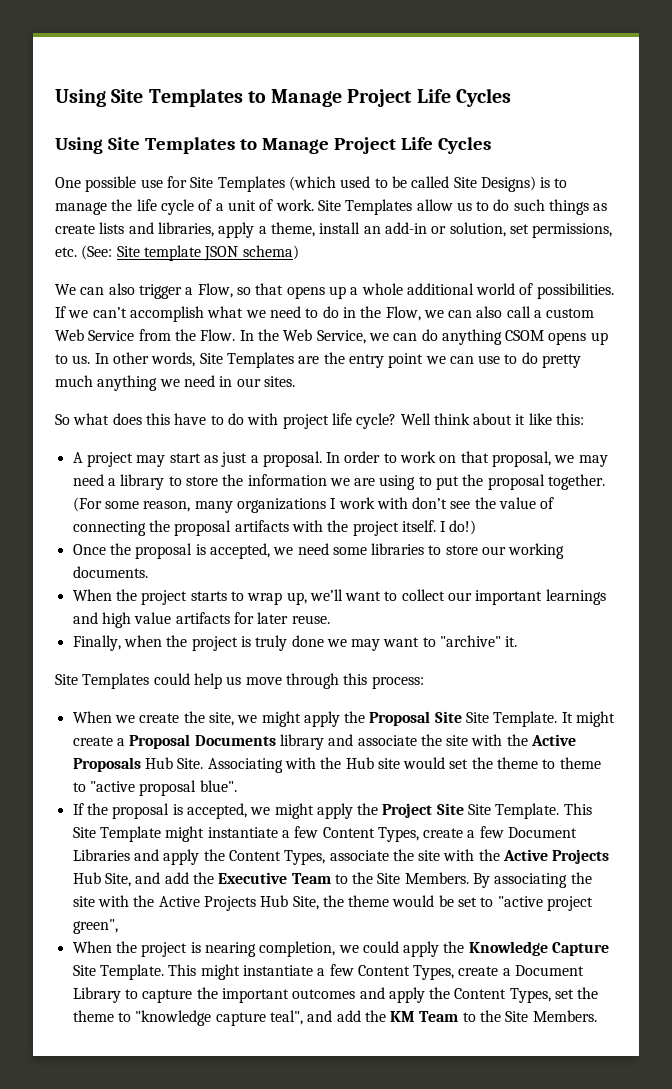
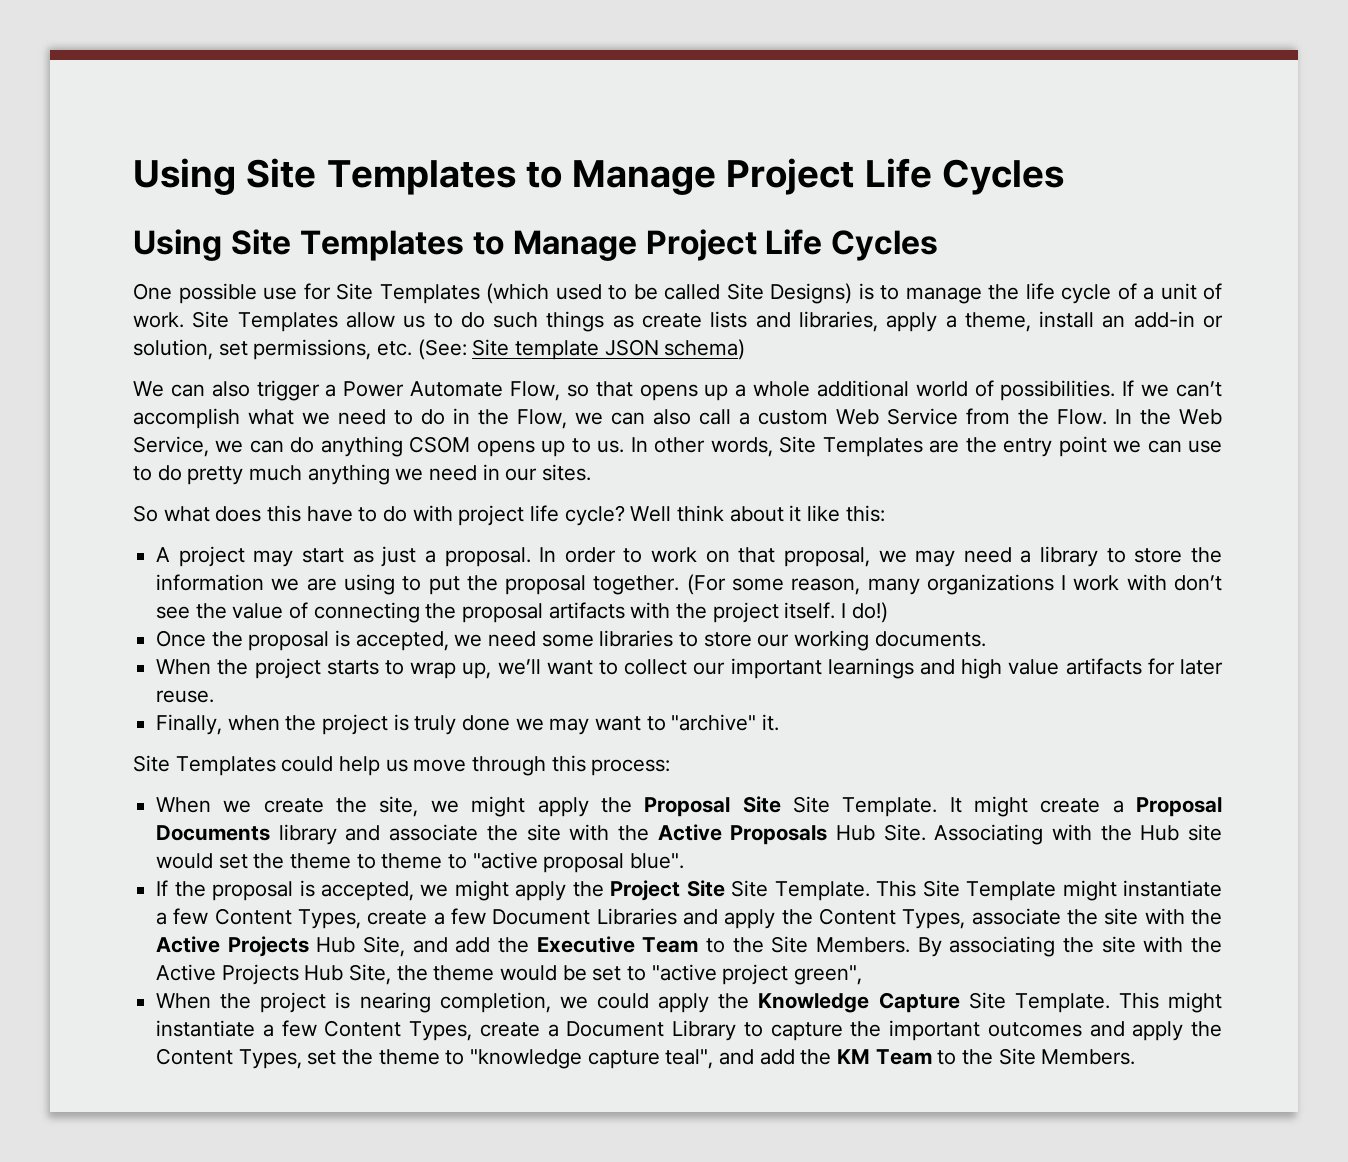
(194, 291) none -> [343,381,504,397] Power Automate

